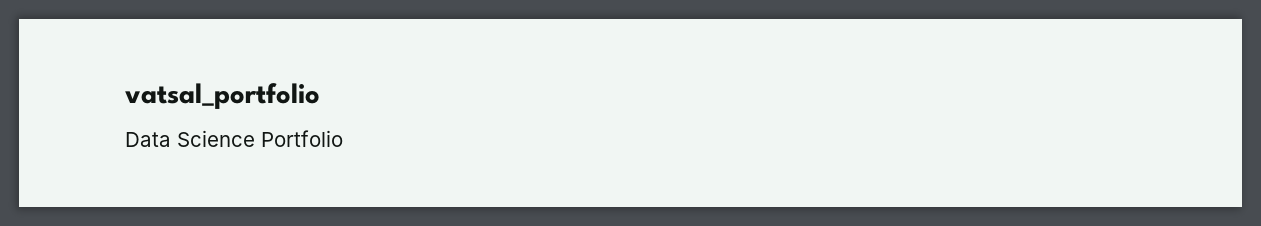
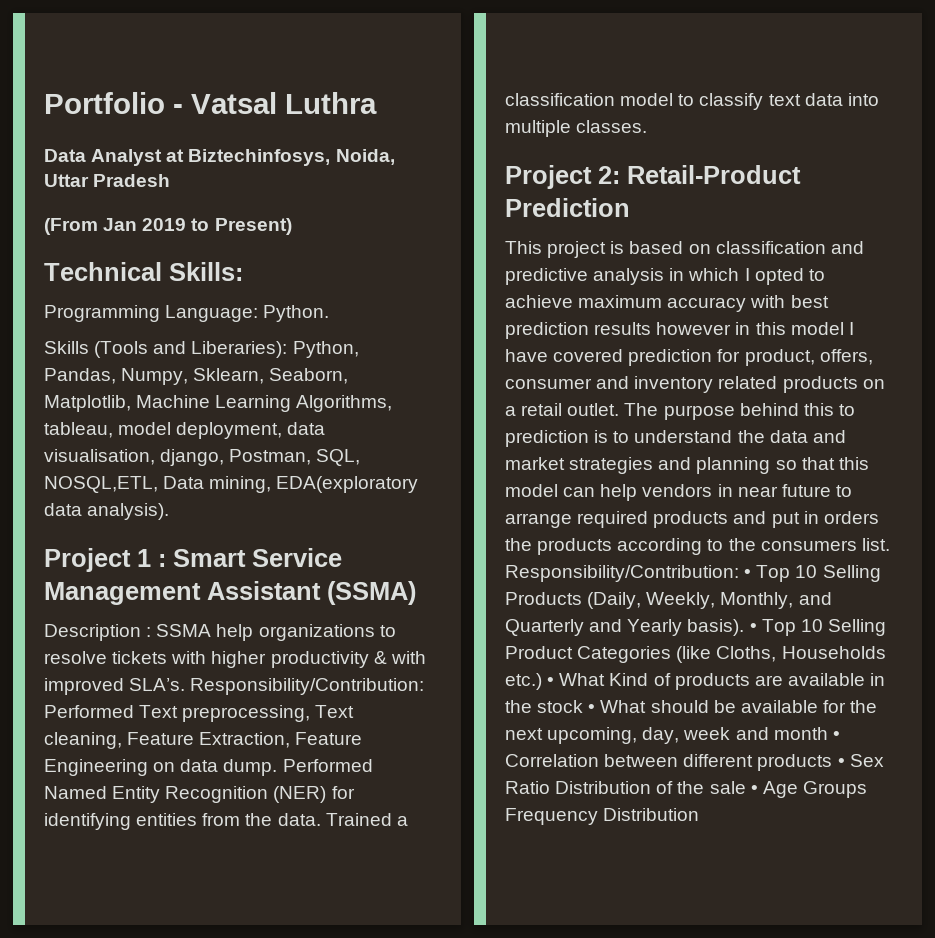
[125,83,320,109] [125,130,343,147] vatsal_portfolio // Data Science Portfolio -> [44,92,377,114] [44,149,395,166] [44,174,171,187] [44,218,292,235] [44,262,243,281] [44,305,330,322] [44,341,359,358] [44,368,349,385] [44,395,393,412] [44,422,326,439] [44,449,361,466] [44,476,419,493] [44,503,170,520] [44,548,342,572] [44,581,416,605] [44,624,396,641] [44,651,426,668] [44,678,425,695] [44,705,355,722] [44,732,363,749] [44,759,373,776] [44,786,355,803] [44,813,408,830] [505,93,879,110] [505,120,648,137] [505,165,801,189] [505,198,630,217] [505,241,864,258] [505,268,825,285] [505,295,829,312] [505,322,854,339] [505,349,873,366] [505,376,885,393] [505,403,855,420] [505,430,846,447] [505,457,869,474] [505,484,852,501] [505,511,879,528] [505,538,890,555] [505,565,881,582] [505,592,832,609] [505,619,886,636] [505,646,886,663] [505,673,886,690] [505,700,878,713] [505,727,840,744] [505,754,884,771] [505,781,867,798] [505,808,700,825] Portfolio - Vatsal Luthra // Data Analyst at Biztechinfosys, Noida, Uttar Pradesh // (From Jan 2019 to Present) // Technical Skills: // Programming Language: Python. // Skills (Tools and Liberaries): Python, Pandas, Numpy, Sklearn, Seaborn, Matplotlib, Machine Learning Algorithms, tableau, model deployment, data visualisation, django, Postman, SQL, NOSQL,ETL, Data mining, EDA(exploratory data analysis). // Project 1 : Smart Service Management Assistant (SSMA) // Description : SSMA help organizations to resolve tickets with higher productivity & with improved SLA’s. Responsibility/Contribution: Performed Text preprocessing, Text cleaning, Feature Extraction, Feature Engineering on data dump. Performed Named Entity Recognition (NER) for identifying entities from the data. Trained a classification model to classify text data into multiple classes. // Project 2: Retail-Product Prediction // This project is based on classification and predictive analysis in which I opted to achieve maximum accuracy with best prediction results however in this model I have covered prediction for product, offers, consumer and inventory related products on a retail outlet. The purpose behind this to prediction is to understand the data and market strategies and planning so that this model can help vendors in near future to arrange required products and put in orders the products according to the consumers list. Responsibility/Contribution: • Top 10 Selling Products (Daily, Weekly, Monthly, and Quarterly and Yearly basis). • Top 10 Selling Product Categories (like Cloths, Households etc.) • What Kind of products are available in the stock • What should be available for the next upcoming, day, week and month • Correlation between different products • Sex Ratio Distribution of the sale • Age Groups Frequency Distribution

